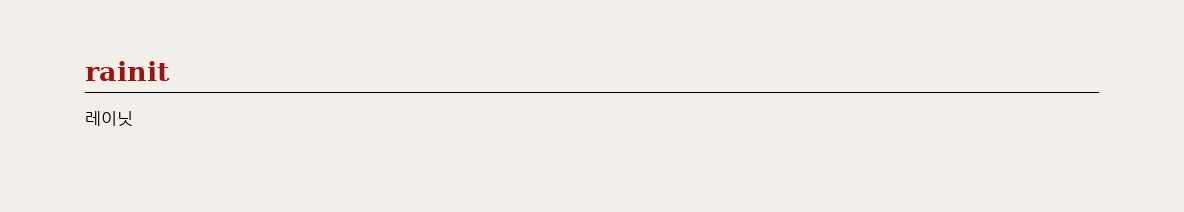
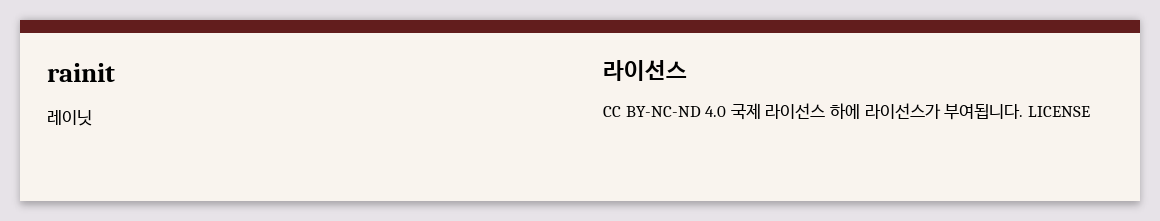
(133, 119) none -> [603,60,687,81] [603,103,1090,120] // 라이선스 // CC BY-NC-ND 4.0 국제 라이선스 하에 라이선스가 부여됩니다. LICENSE

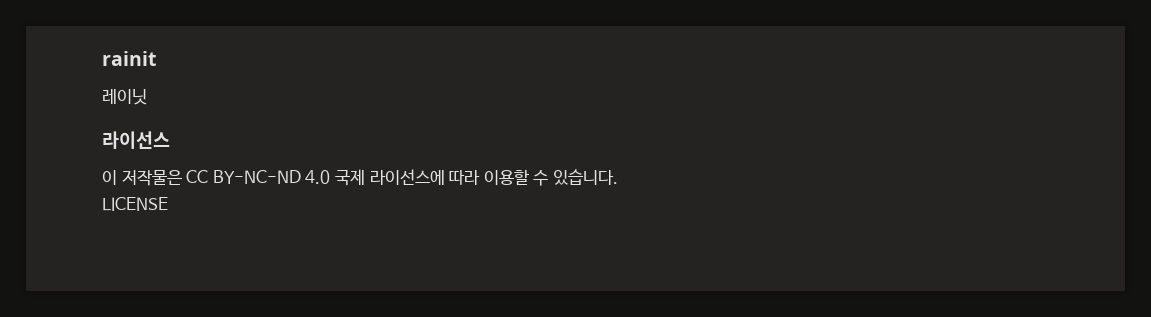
(687, 70) none -> [102,170,182,186] 이 저작물은
[765,103,1024,120] 라이선스 하에 라이선스가 부여됩니다. -> [369,169,618,186] 라이선스에 따라 이용할 수 있습니다. //

